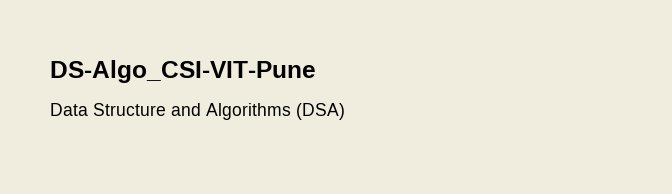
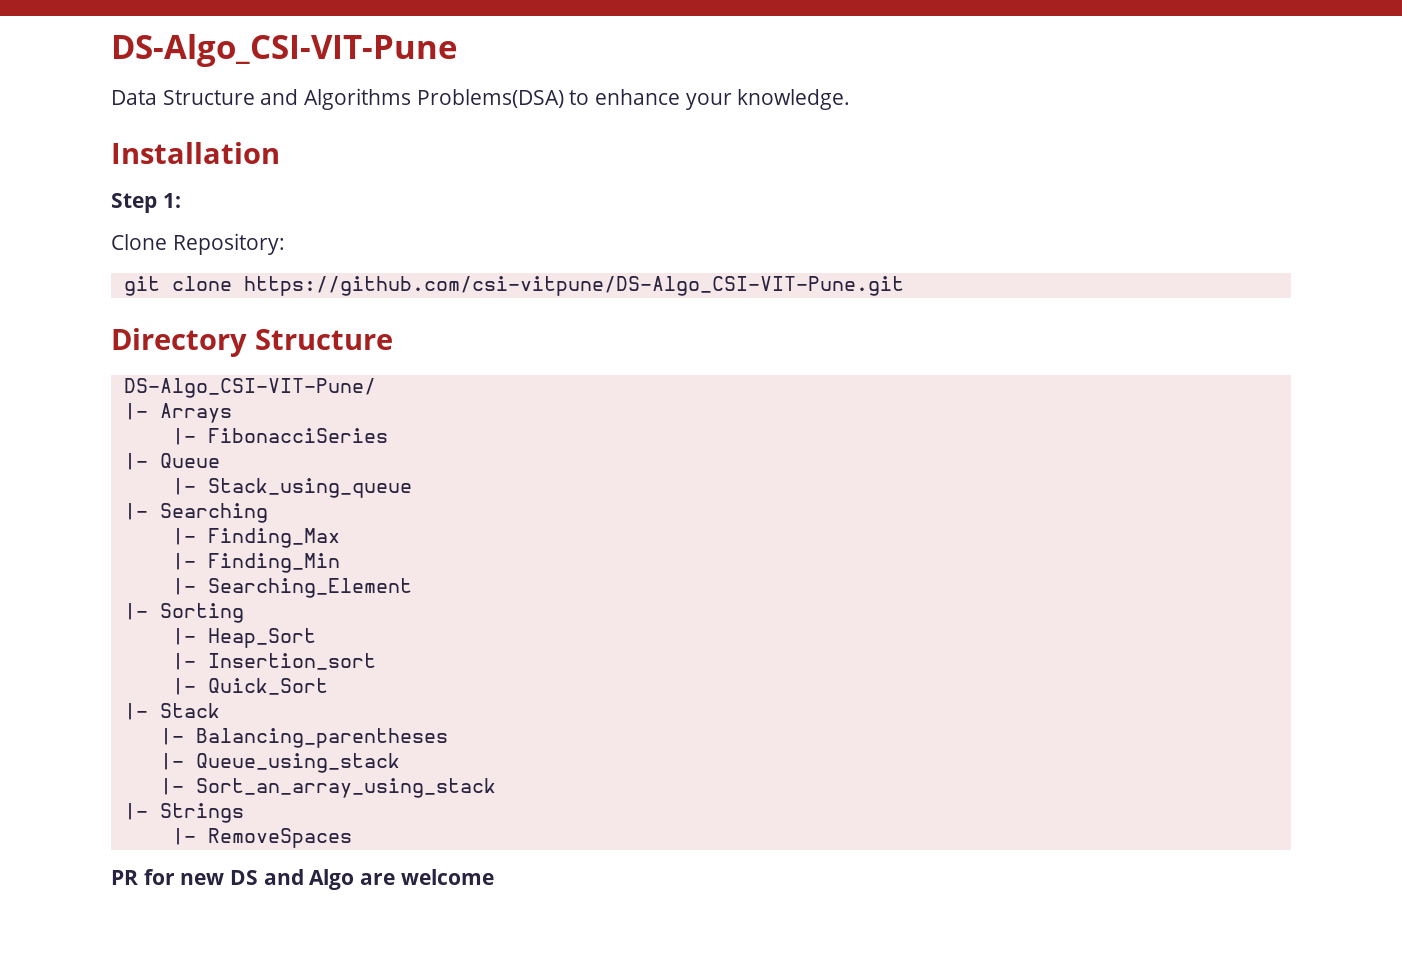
[296,103,345,120] (DSA) -> [416,89,851,110] [111,142,280,164] [111,193,181,213] [111,233,285,255] [123,276,904,296] [111,328,393,357] [123,378,376,398] [123,403,232,423] [171,428,388,445] [123,453,220,470] [171,478,412,498] [123,503,268,523] [171,528,340,548] [171,553,340,573] [171,578,412,598] [123,603,244,623] [171,628,316,648] [171,653,376,670] [171,678,328,695] [123,703,220,720] [159,728,448,748] [159,753,400,773] [159,778,496,798] [123,803,244,823] [171,828,352,848] [111,869,494,890] Problems(DSA) to enhance your knowledge. // Installation // Step 1: // Clone Repository: // git clone https://github.com/csi-vitpune/DS-Algo_CSI-VIT-Pune.git // Directory Structure // DS-Algo_CSI-VIT-Pune/ // |- Arrays // |- FibonacciSeries // |- Queue // |- Stack_using_queue // |- Searching // |- Finding_Max // |- Finding_Min // |- Searching_Element // |- Sorting // |- Heap_Sort // |- Insertion_sort // |- Quick_Sort // |- Stack // |- Balancing_parentheses // |- Queue_using_stack // |- Sort_an_array_using_stack // |- Strings // |- RemoveSpaces // PR for new DS and Algo are welcome

